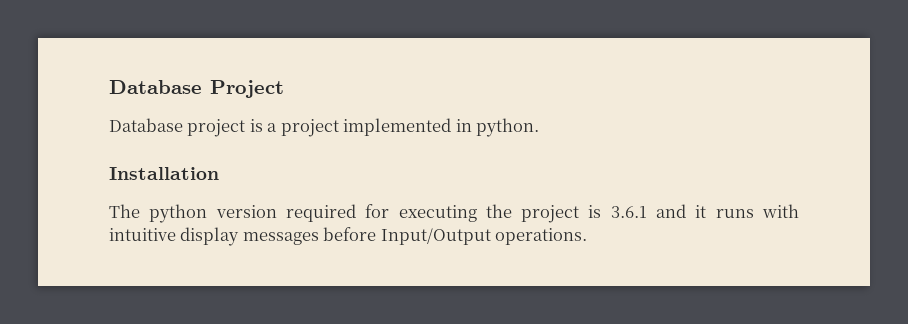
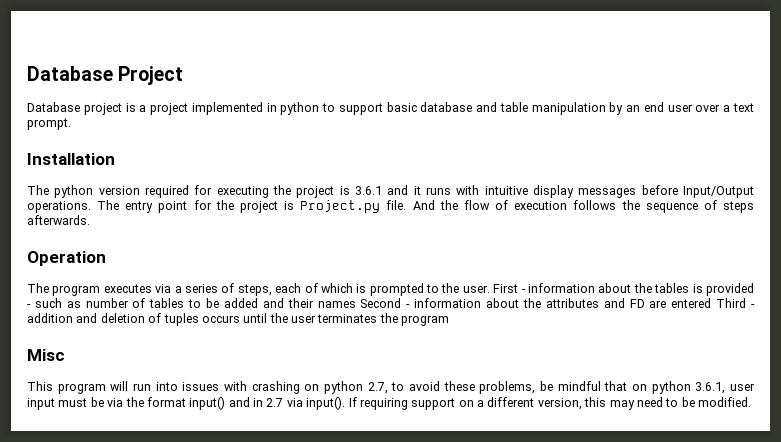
[476,118,540,137] python. -> [280,102,755,115] [27,118,71,130] python to support basic database and table manipulation by an end user over a text prompt.
(588, 236) none -> [97,200,754,213] [27,215,90,225] [27,251,106,266] [27,283,754,296] [27,298,755,308] [27,313,450,326] [27,349,65,361] [27,381,755,394] [27,396,751,410] The entry point for the project is Project.py file. And the flow of execution follows the sequence of steps afterwards. // Operation // The program executes via a series of steps, each of which is prompted to the user. First - information about the tables is provided - such as number of tables to be added and their names Second - information about the attributes and FD are entered Third - addition and deletion of tuples occurs until the user terminates the program // Misc // This program will run into issues with crashing on python 2.7, to avoid these problems, be mindful that on python 3.6.1, user input must be via the format input() and in 2.7 via input(). If requiring support on a different version, this may need to be modified.

